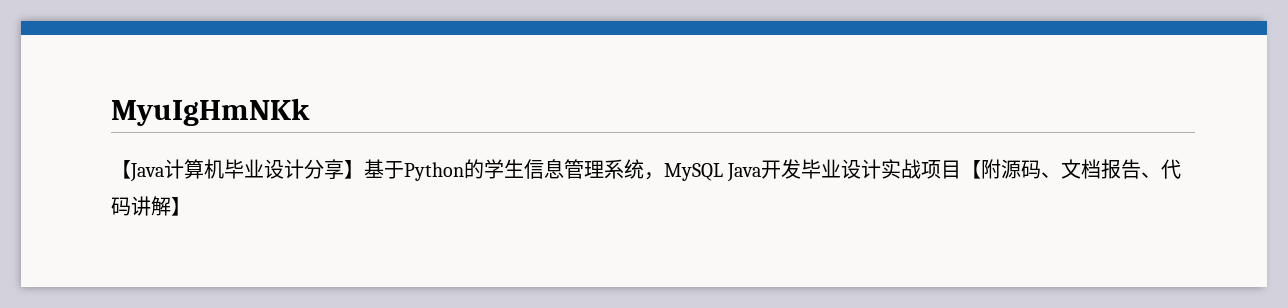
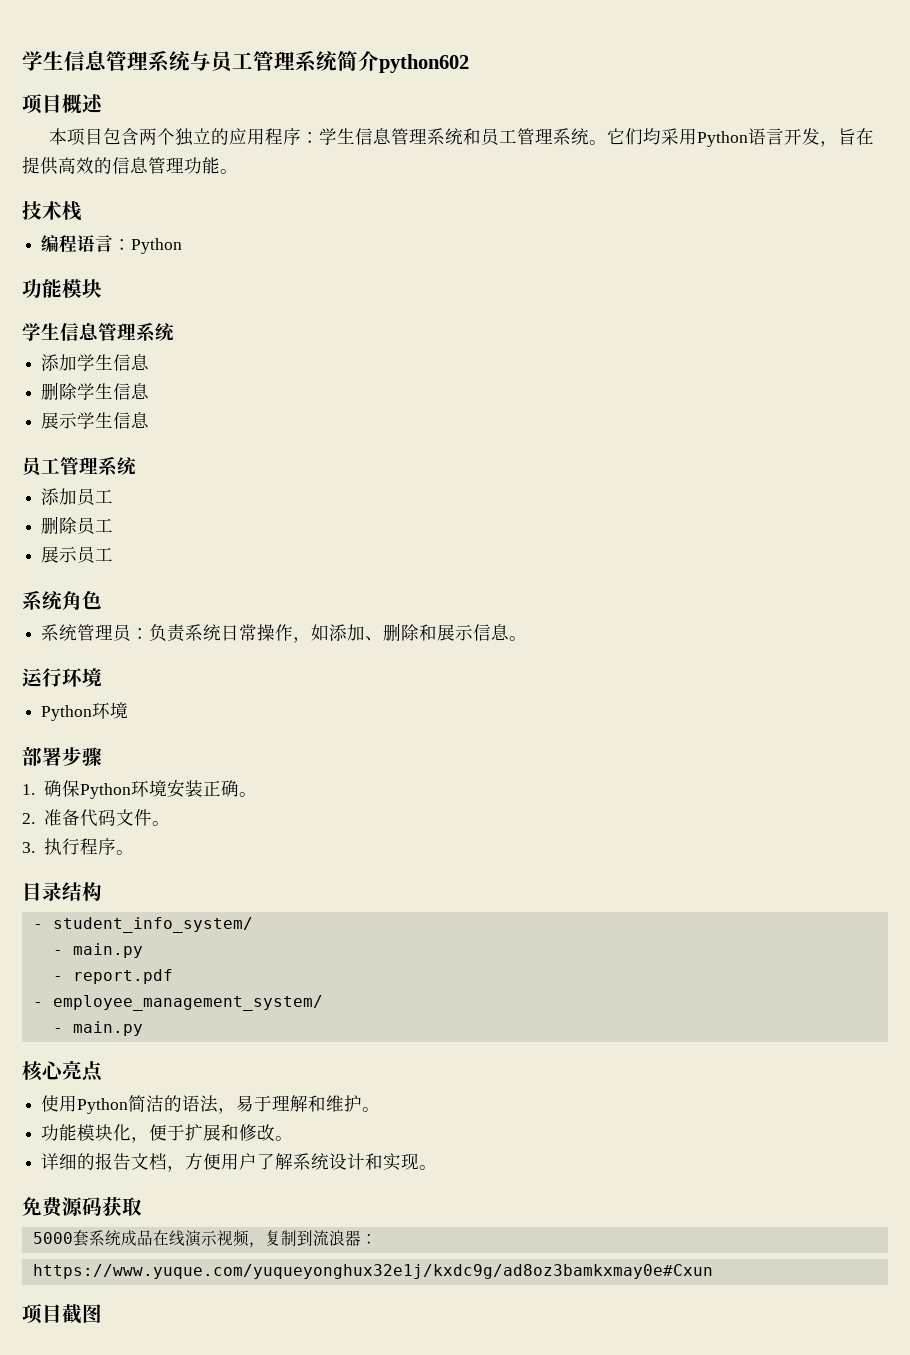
[111,98,310,126] [111,159,1182,182] [111,196,191,216] MyuIgHmNKk // 【Java计算机毕业设计分享】基于Python的学生信息管理系统，MySQL Java开发毕业设计实战项目【附源码、文档报告、代码讲解】 -> [22,50,469,73] [22,94,103,114] [49,128,875,147] [22,156,238,175] [22,201,82,221] [41,235,183,254] [22,279,102,298] [22,322,175,342] [41,354,150,371] [41,382,150,400] [41,412,150,429] [22,456,137,477] [41,488,114,506] [41,516,114,535] [41,546,114,564] [22,590,102,611] [41,623,528,643] [22,668,102,687] [41,702,129,721] [22,746,102,766] [22,779,257,799] [22,809,170,827] [22,838,134,855] [22,882,102,901] [32,917,253,933] [52,943,143,958] [52,969,173,984] [32,995,323,1011] [52,1021,143,1036] [22,1061,103,1082] [41,1095,381,1114] [41,1124,294,1143] [41,1152,438,1172] [22,1197,142,1217] [32,1230,377,1248] [32,1264,713,1279] [22,1304,102,1324] 学生信息管理系统与员工管理系统简介python602 // 项目概述 // 本项目包含两个独立的应用程序：学生信息管理系统和员工管理系统。它们均采用Python语言开发，旨在提供高效的信息管理功能。 // 技术栈 // 编程语言：Python // 功能模块 // 学生信息管理系统 // 添加学生信息 // 删除学生信息 // 展示学生信息 // 员工管理系统 // 添加员工 // 删除员工 // 展示员工 // 系统角色 // 系统管理员：负责系统日常操作，如添加、删除和展示信息。 // 运行环境 // Python环境 // 部署步骤 // 1.确保Python环境安装正确。 // 2.准备代码文件。 // 3.执行程序。 // 目录结构 // - student_info_system/ // - main.py // - report.pdf // - employee_management_system/ // - main.py // 核心亮点 // 使用Python简洁的语法，易于理解和维护。 // 功能模块化，便于扩展和修改。 // 详细的报告文档，方便用户了解系统设计和实现。 // 免费源码获取 // 5000套系统成品在线演示视频，复制到流浪器： // https://www.yuque.com/yuqueyonghux32e1j/kxdc9g/ad8oz3bamkxmay0e#Cxun // 项目截图

